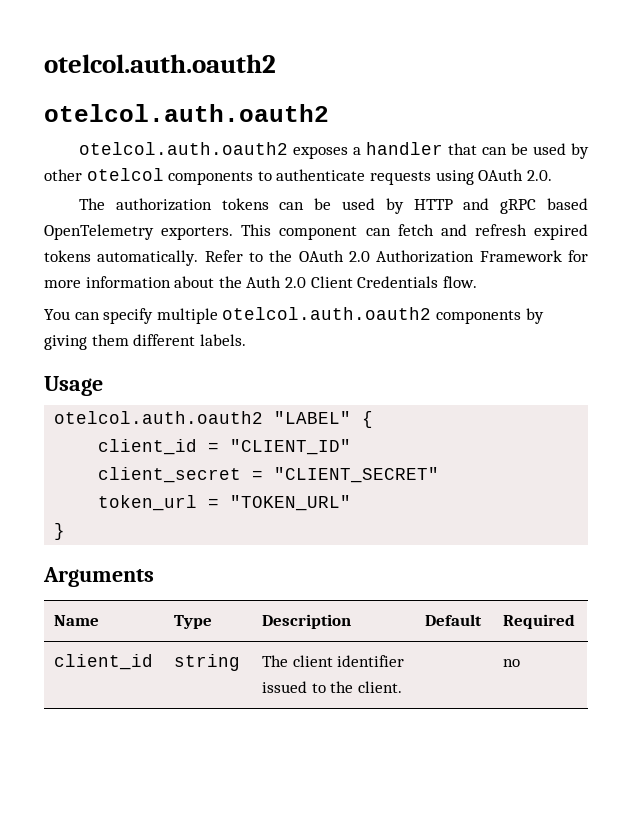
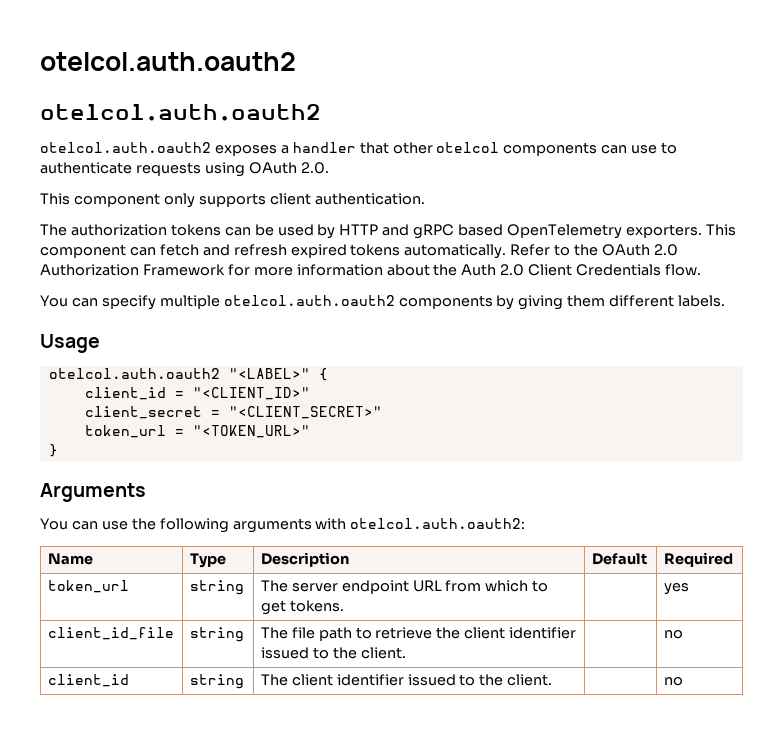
[481,143,589,159] can be used by -> (389, 148) none
(254, 178) none -> [601,145,658,154] can use
(552, 175) none -> [40,193,425,208] // This component only supports client authentication.
[274,411,352,424] "LABEL" -> [228,368,310,379] "<LABEL>"
[230,439,352,455] "CLIENT_ID" -> [192,387,310,400] "<CLIENT_ID>"
[274,467,440,483] "CLIENT_SECRET" -> [228,406,382,419] "<CLIENT_SECRET>"
[230,495,352,511] "TOKEN_URL" -> [192,425,310,438] "<TOKEN_URL>"
(154, 577) none -> [40,518,526,533] // You can use the following arguments with otelcol.auth.oauth2:
(576, 621) none -> [47,580,129,593] [189,580,244,595] [260,580,549,594] [260,600,344,615] [663,583,689,595] [47,627,174,640] [189,627,244,642] [260,627,577,641] [260,647,406,659] [663,630,683,639] // token_url | string | The server endpoint URL from which to get tokens. | | yes // client_id_file | string | The file path to retrieve the client identifier issued to the client. | | no

